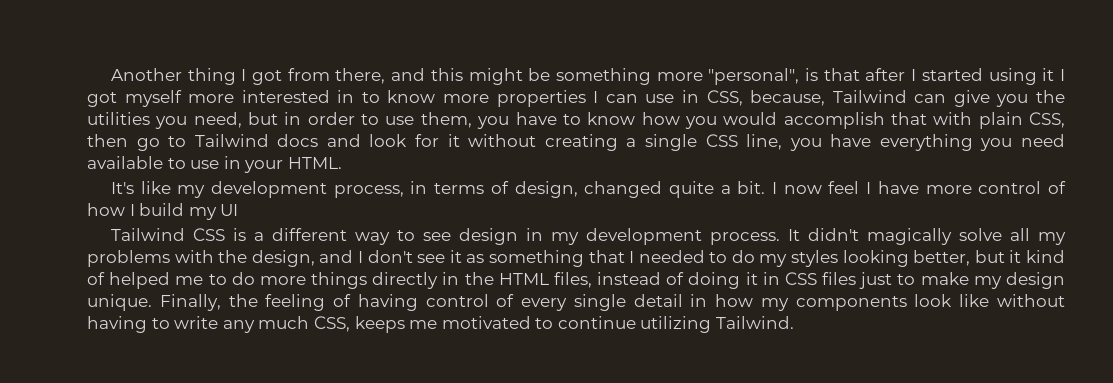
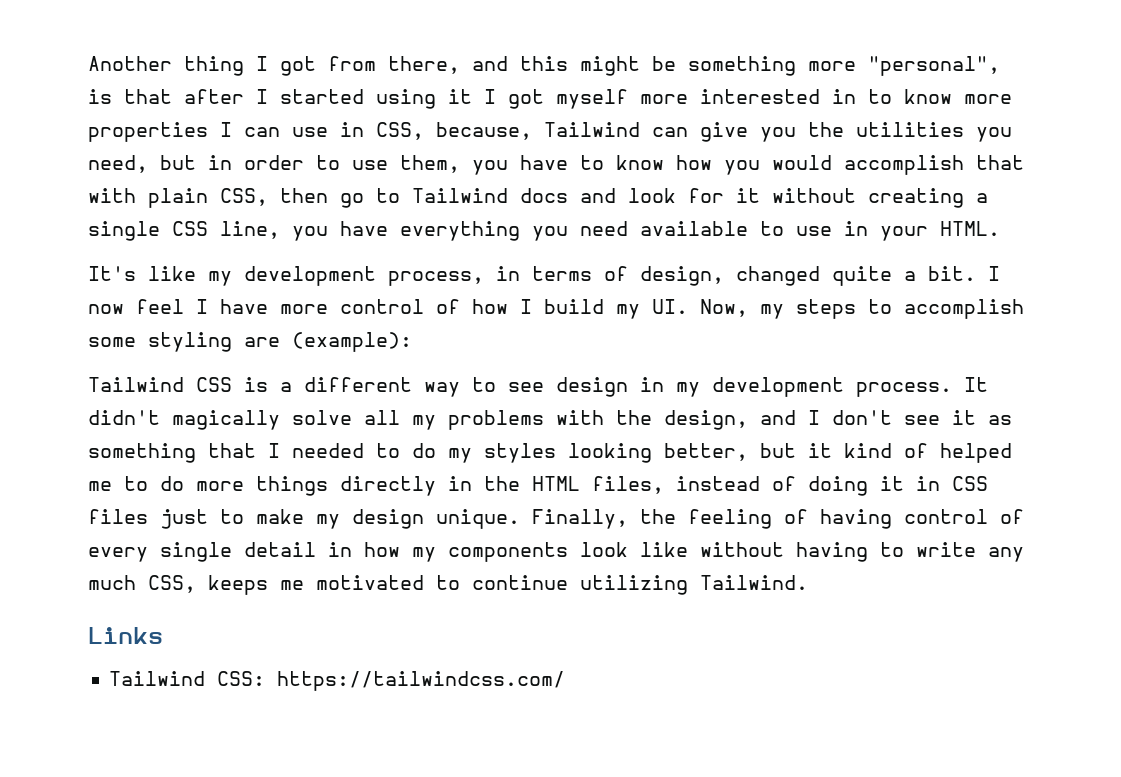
[220,204,239,216] UI -> [652,299,1024,319] [88,332,412,352] UI. Now, my steps to accomplish some styling are (example):
(795, 322) none -> [88,627,163,644] [109,671,566,691] // Links // Tailwind CSS: https://tailwindcss.com/

